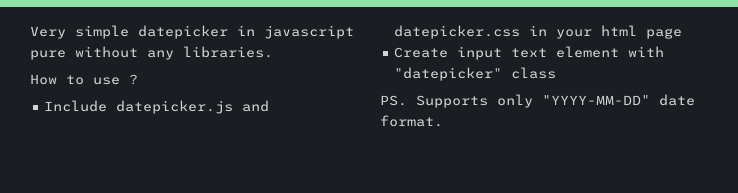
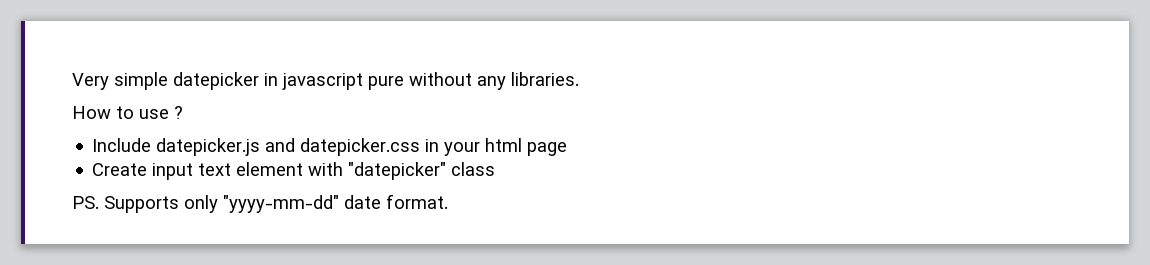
[542,95,650,105] "YYYY-MM-DD" -> [223,195,339,213] "yyyy-mm-dd"

